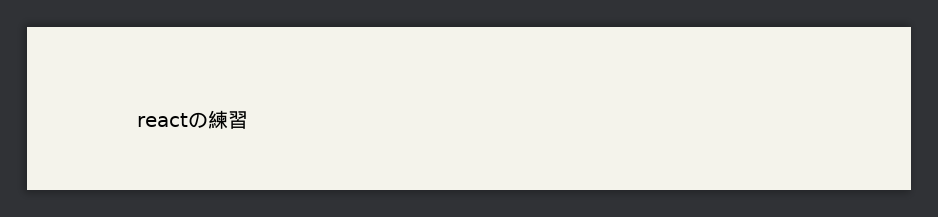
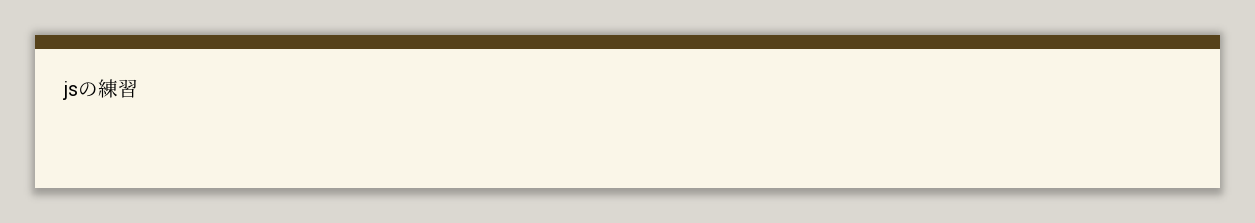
[137,113,188,127] react -> [63,81,78,100] js

